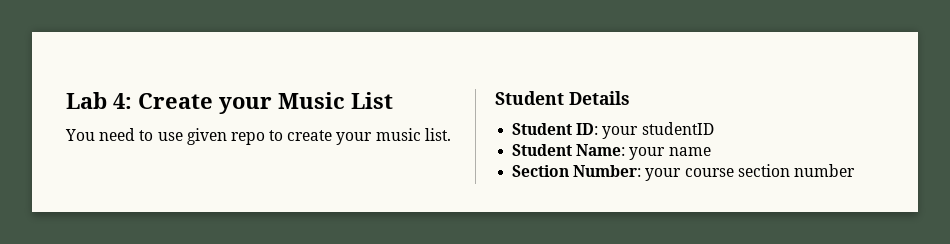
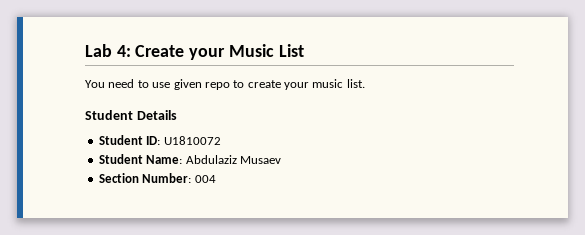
[602,122,714,139] your studentID -> [163,136,221,145] U1810072
[629,147,711,160] your name -> [185,155,281,164] Abdulaziz Musaev
[645,164,855,181] your course section number -> [194,175,216,183] 004

